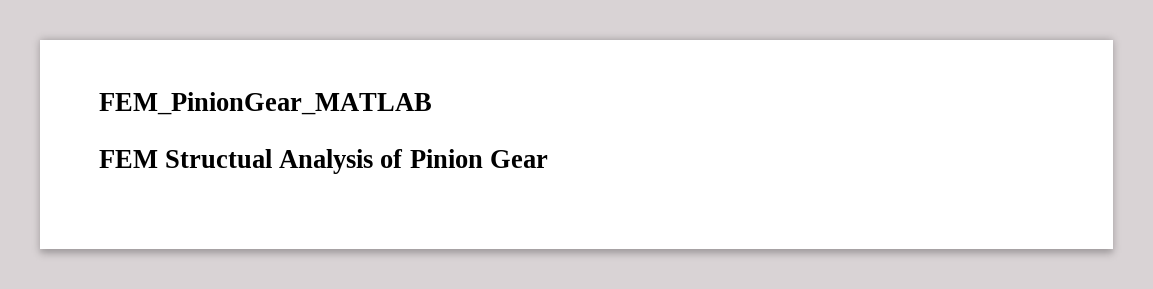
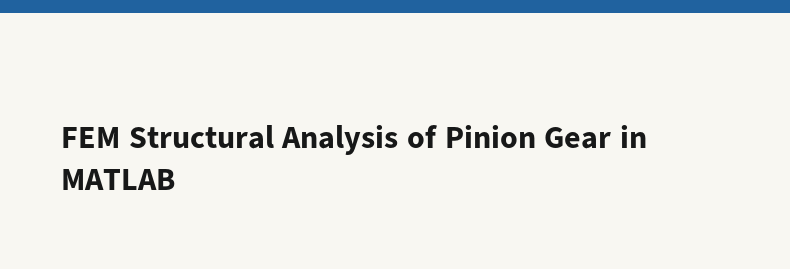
[99,92,432,115] [99,149,273,168] FEM_PinionGear_MATLAB // FEM Structual -> [61,125,274,149] FEM Structural
(548, 159) none -> [619,125,647,148] [61,169,175,190] in MATLAB

